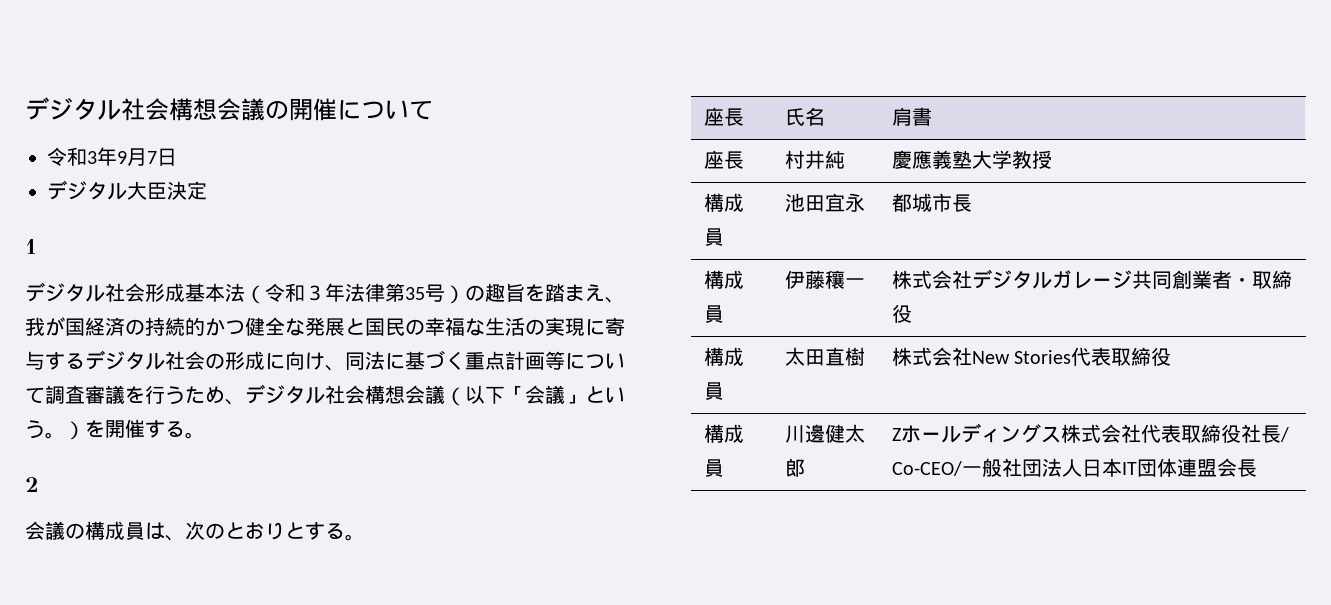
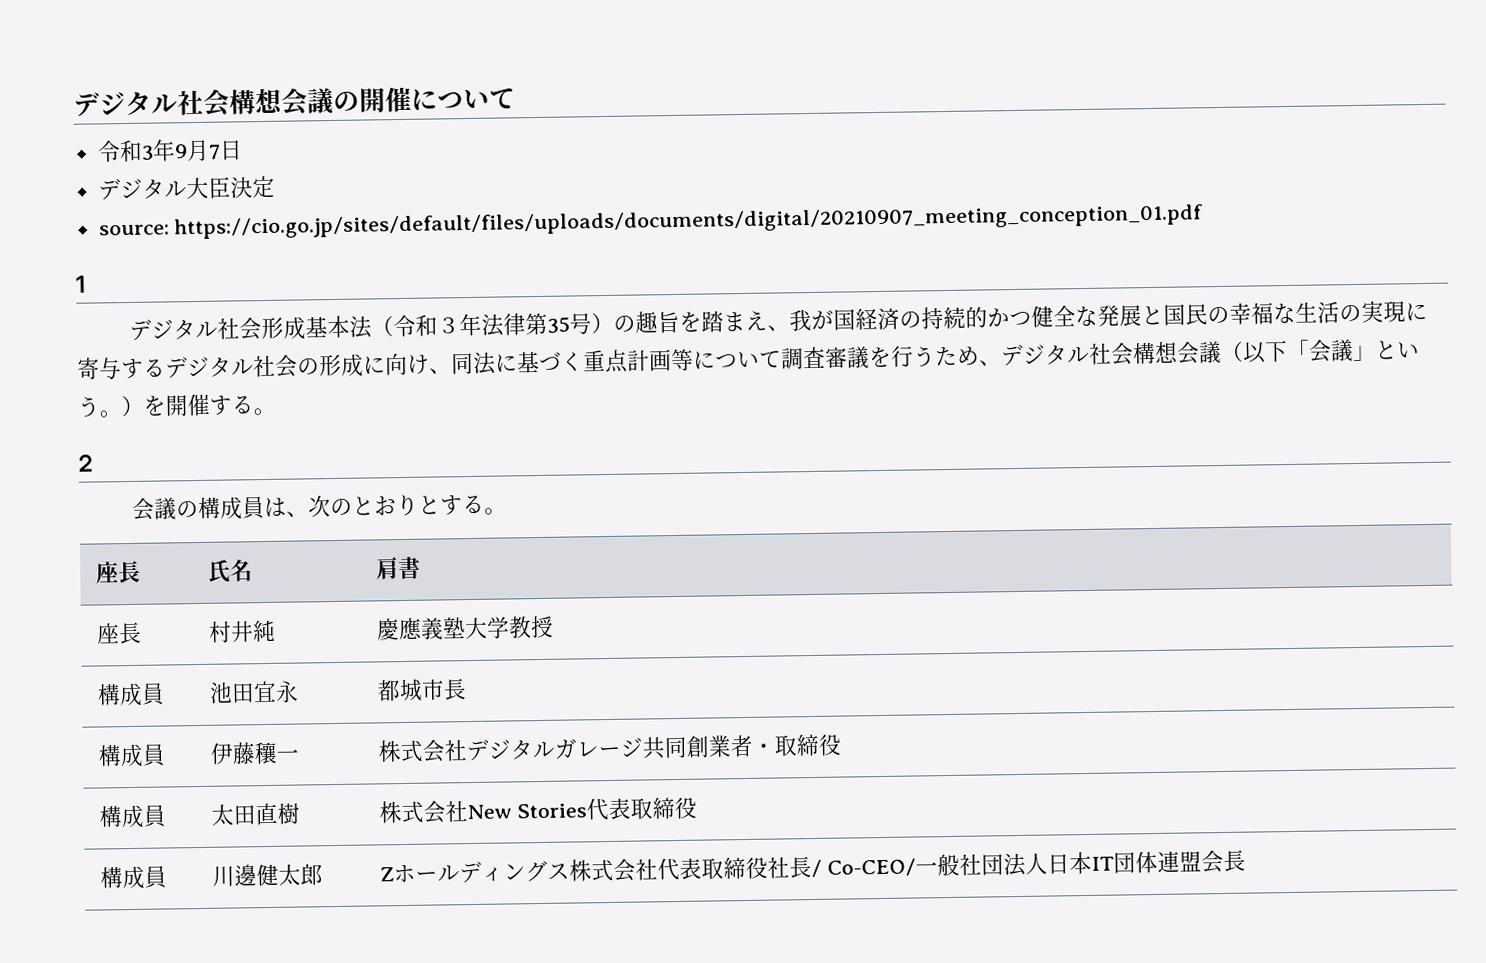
(207, 190) none -> [98,204,1204,240] // source: https://cio.go.jp/sites/default/files/uploads/documents/digital/20210907_meeting_conception_01.pdf

